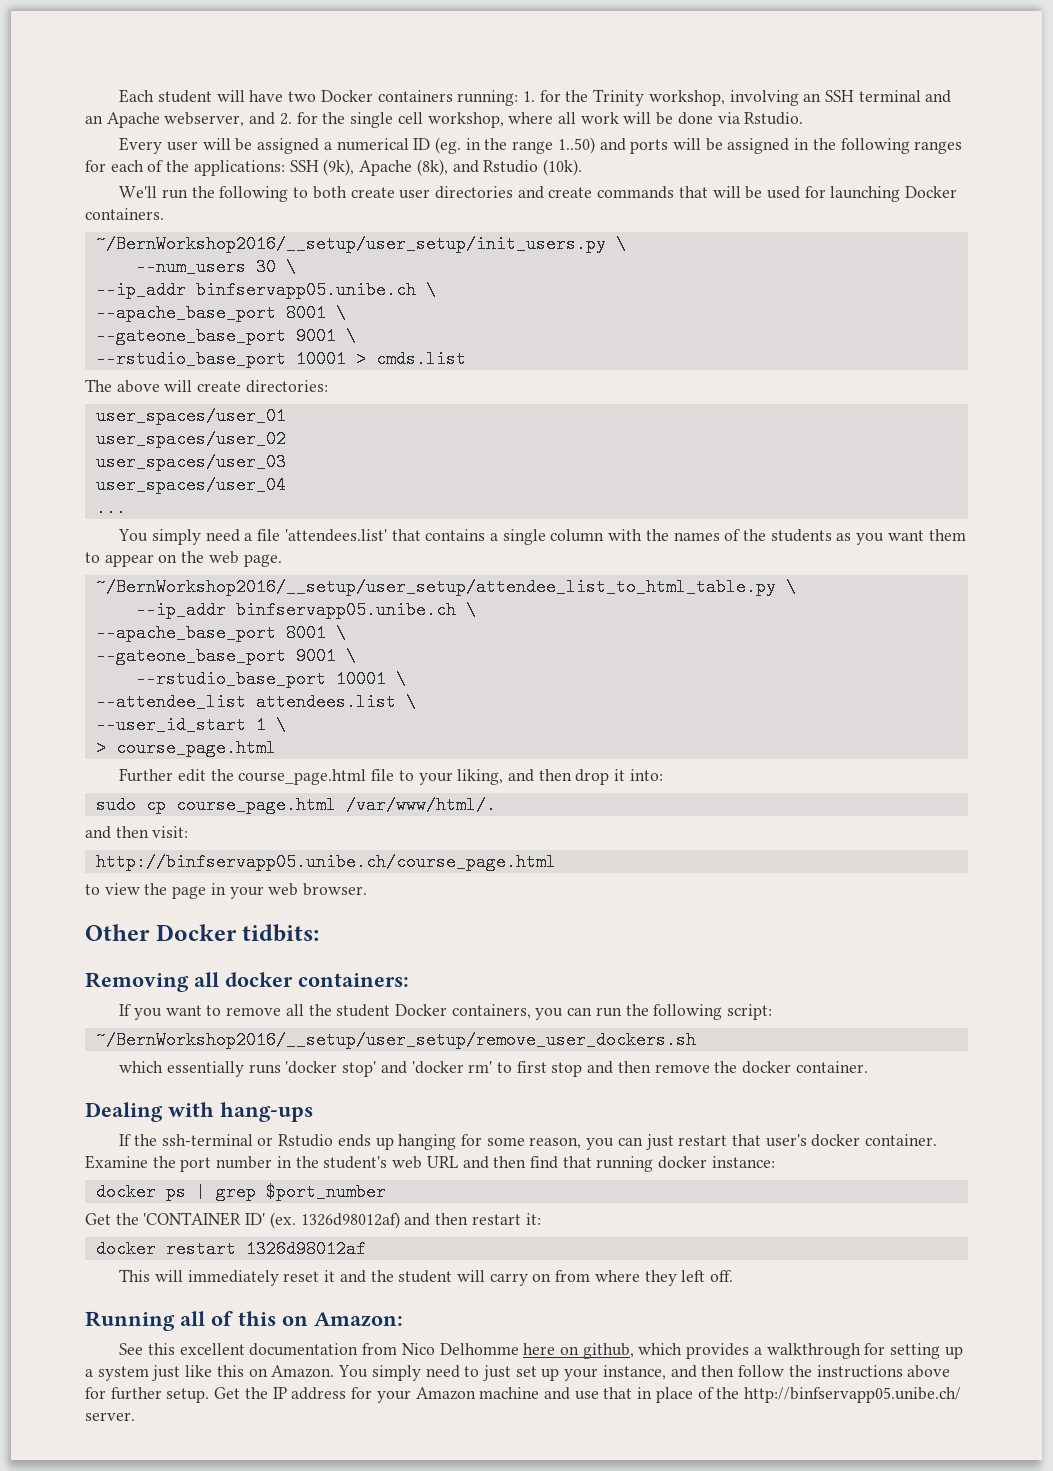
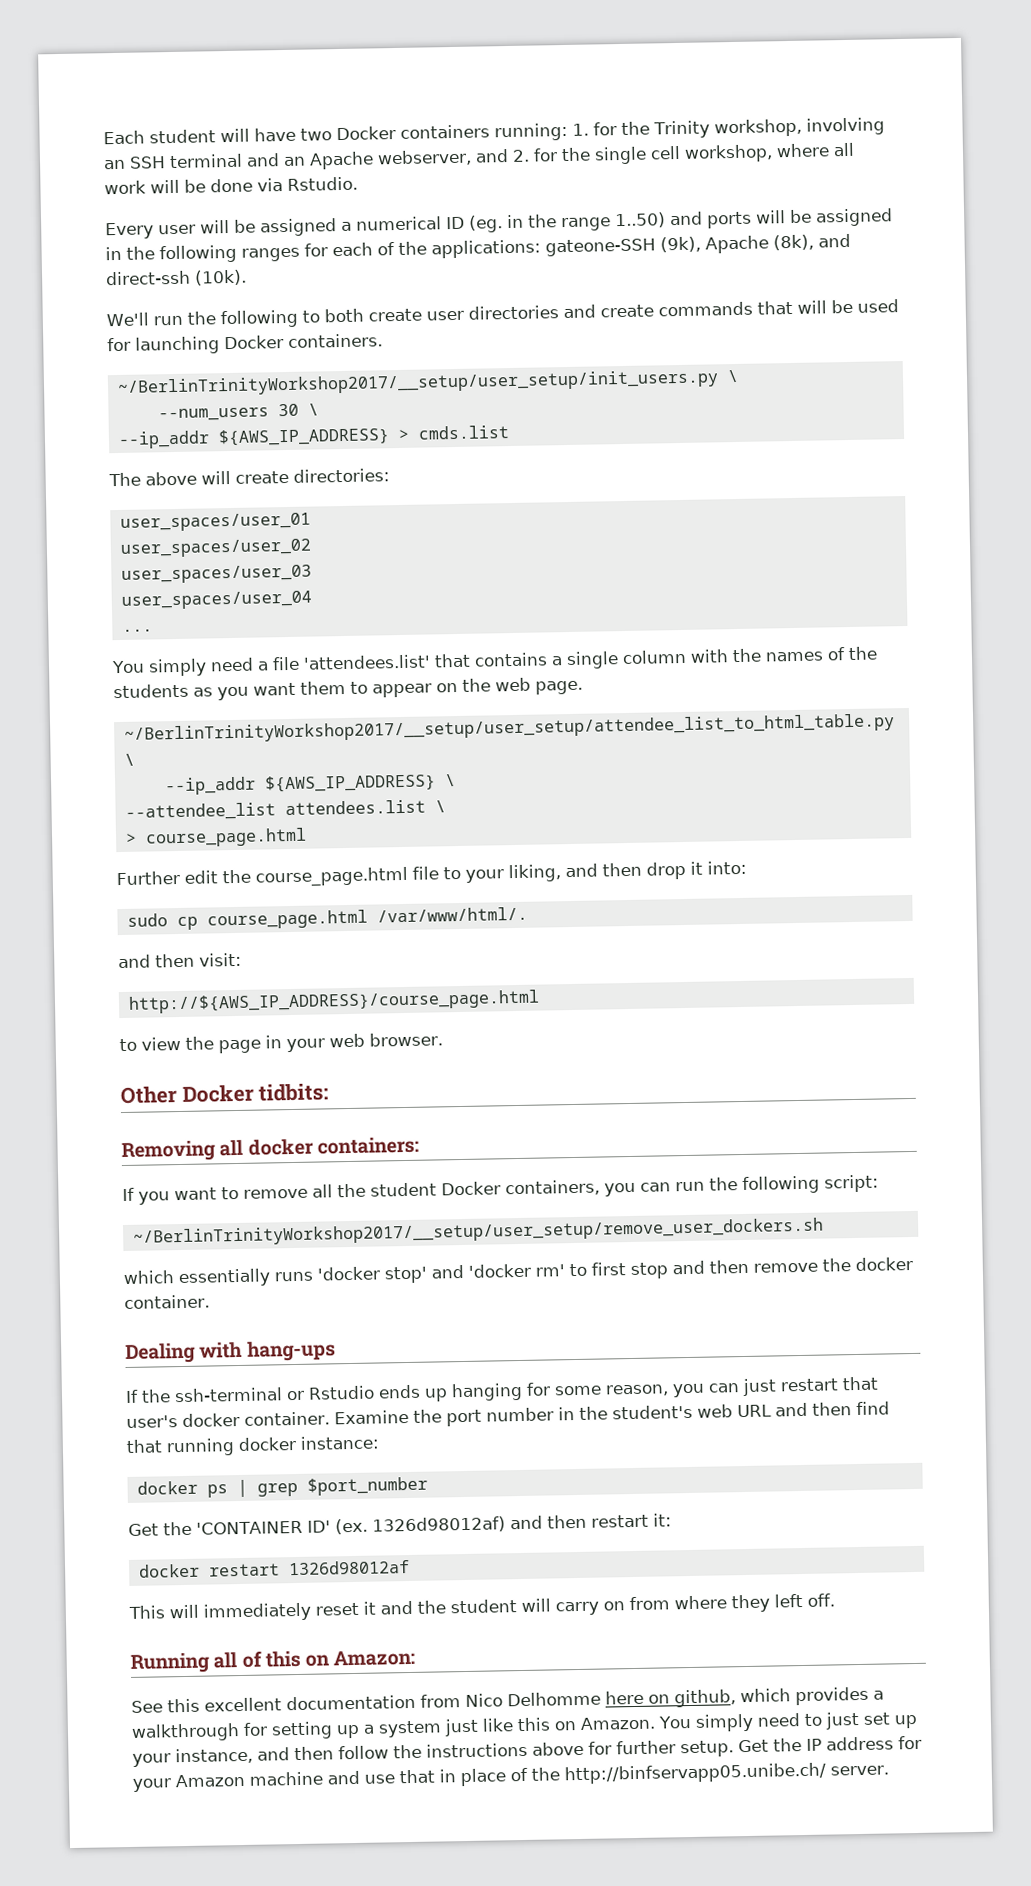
[289,160,319,172] SSH -> [545,238,656,257] gateone-SSH
[483,160,539,173] Rstudio -> [105,270,191,286] direct-ssh
[95,235,606,253] ~/BernWorkshop2016/__setup/user_setup/init_users.py -> [116,369,719,398] ~/BerlinTrinityWorkshop2017/__setup/user_setup/init_users.py
[195,281,436,299] [95,304,346,322] [95,327,356,345] [95,350,346,368] binfservapp05.unibe.ch \ // --apache_base_port 8001 \ // --gateone_base_port 9001 \ // --rstudio_base_port 10001 -> [217,427,390,447] ${AWS_IP_ADDRESS}
[95,578,796,596] [135,601,476,619] [95,624,346,642] [95,647,356,665] [135,670,386,688] ~/BernWorkshop2016/__setup/user_setup/attendee_list_to_html_table.py \ // --ip_addr binfservapp05.unibe.ch \ // --apache_base_port 8001 \ // --gateone_base_port 9001 \ // --rstudio_base_port 10001 -> [123,713,895,744] [123,753,135,766] [164,773,436,796] ~/BerlinTrinityWorkshop2017/__setup/user_setup/attendee_list_to_html_table.py \ // --ip_addr ${AWS_IP_ADDRESS}
[95,716,286,734] // --user_id_start 1 \ -> (446, 806) none
[95,853,556,871] http://binfservapp05.unibe.ch/course_page.html -> [127,989,540,1014] http://${AWS_IP_ADDRESS}/course_page.html
[95,1031,696,1049] ~/BernWorkshop2016/__setup/user_setup/remove_user_dockers.sh -> [132,1217,824,1247] ~/BerlinTrinityWorkshop2017/__setup/user_setup/remove_user_dockers.sh

